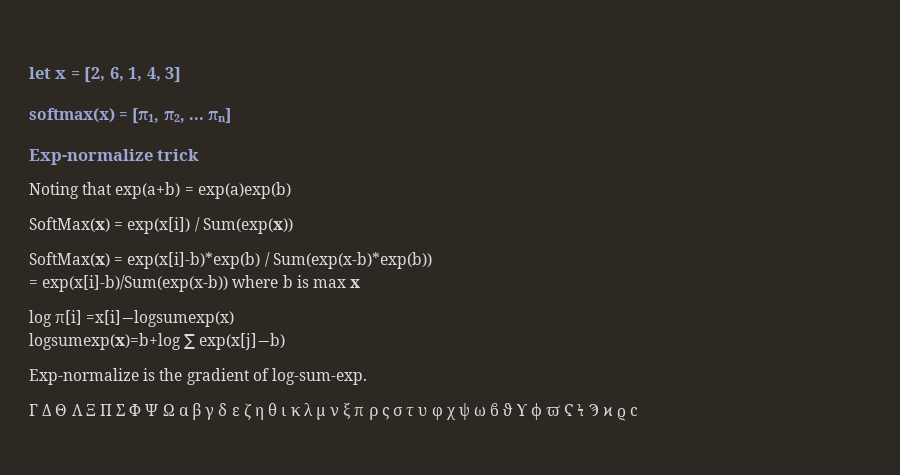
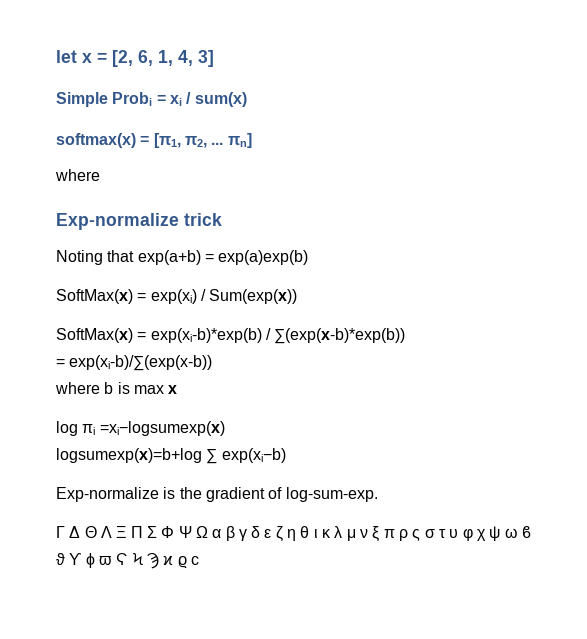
(182, 75) none -> [56,92,247,107] // Simple Probi = xi / sum(x)
(231, 116) none -> [55,169,100,181] // where
[127,217,191,234] exp(x[i]) -> [150,289,197,304] exp(xi)
[127,252,432,269] [29,275,229,292] exp(x[i]-b)*exp(b) / Sum(exp(x-b)*exp(b)) // = exp(x[i]-b)/Sum(exp(x-b)) -> [150,328,406,344] [56,355,213,371] exp(xi-b)*exp(b) / ∑(exp(x-b)*exp(b)) // = exp(xi-b)/∑(exp(x-b)) //
[55,310,235,327] π[i] =x[i]−logsumexp(x) -> [82,421,225,436] πi =xi−logsumexp(x)
[199,333,286,350] exp(x[j]−b) -> [221,448,286,463] exp(xi−b)

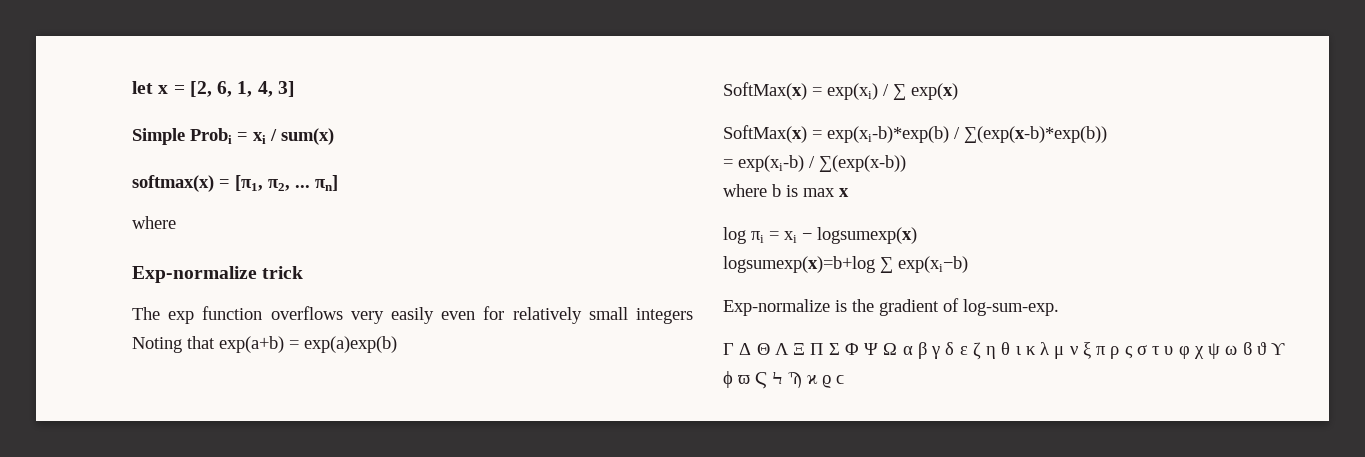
(222, 219) none -> [132,306,693,324] The exp function overflows very easily even for relatively small integers
[209,289,298,304] Sum(exp(x)) -> [893,83,958,100] ∑ exp(x)
[69,355,213,371] exp(xi-b)/∑(exp(x-b)) -> [738,155,906,172] exp(xi-b) / ∑(exp(x-b))
[99,421,225,436] =xi−logsumexp(x) -> [769,227,917,244] = xi − logsumexp(x)

